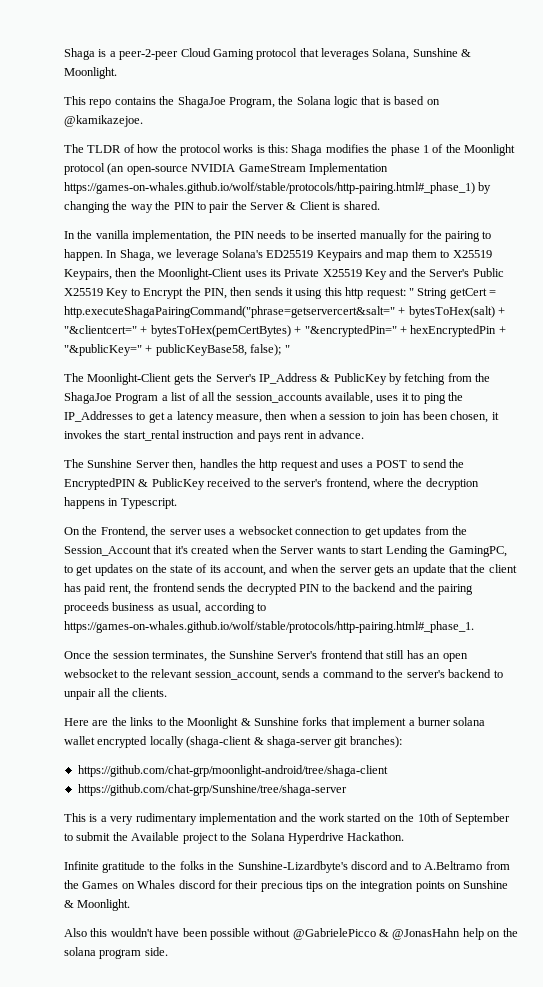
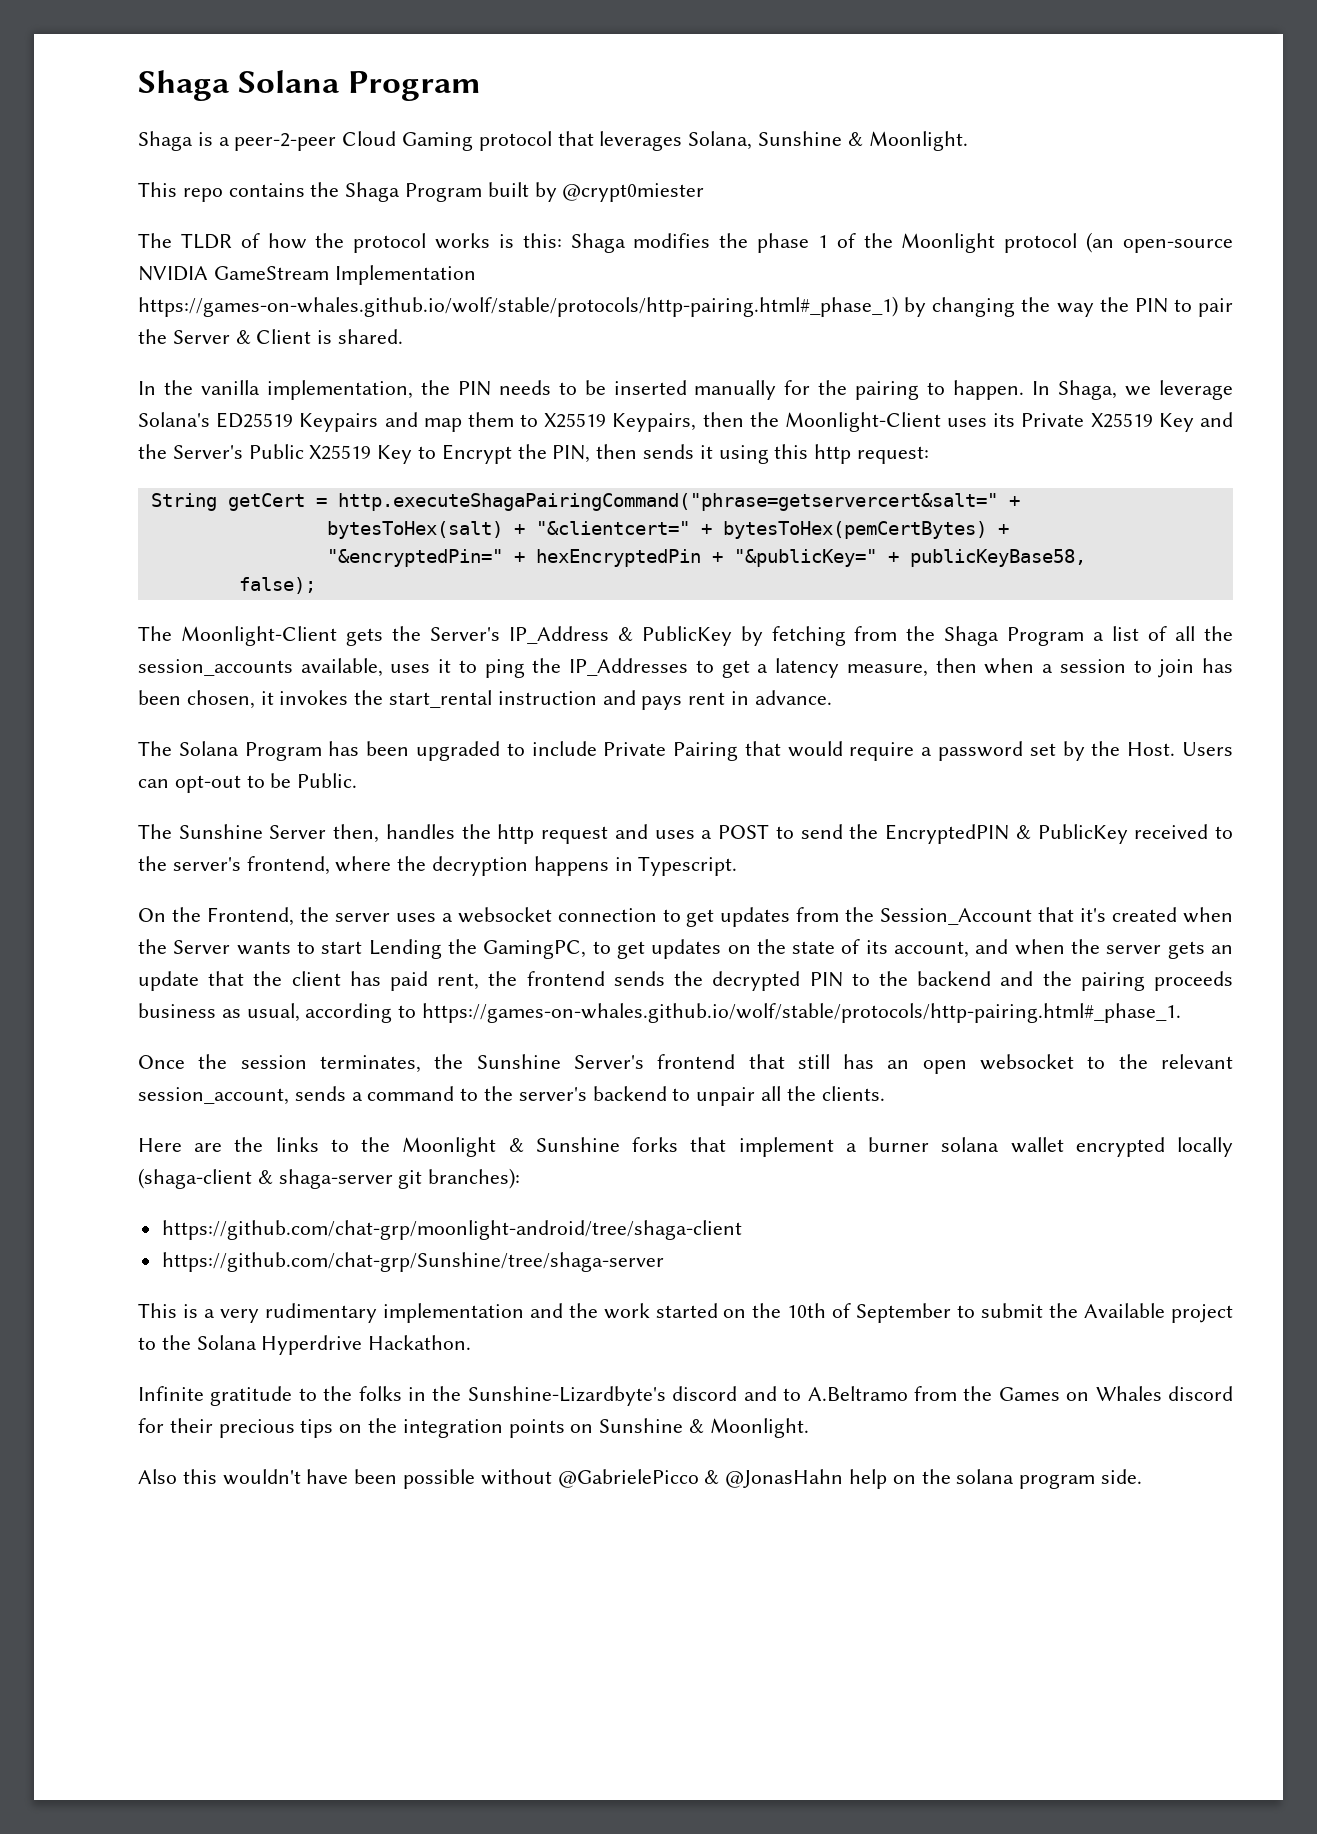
[64,48,95,60] Shaga -> [138,70,482,101] [138,131,193,151] Shaga Solana Program // Shaga
[177,96,440,108] [64,115,143,127] ShagaJoe Program, the Solana logic that is based on @kamikazejoe. -> [345,182,705,202] Shaga Program built by @crypt0miester
[408,288,414,296] " -> (930, 455) //
(406, 311) none -> (1020, 501) //
(302, 330) none -> (1009, 529) //
(247, 350) none -> (1086, 558) //
[284,345,290,353] " -> (316, 585) none
[64,392,112,404] ShagaJoe -> [944,626,1000,646] Shaga
(364, 434) none -> [138,741,1233,761] [138,773,358,793] // The Solana Program has been upgraded to include Private Pairing that would require a password set by the Host. Users can opt-out to be Public.

